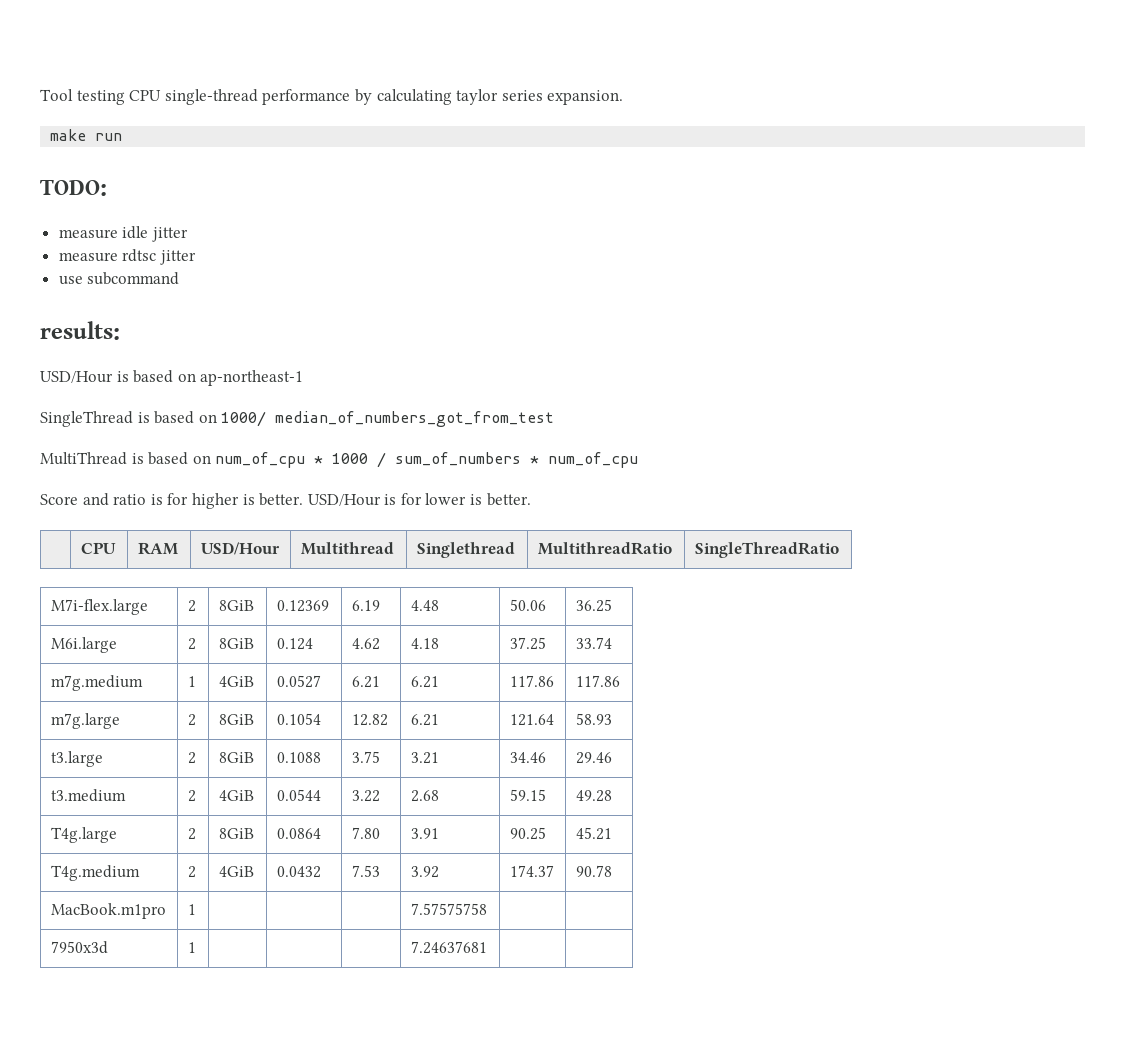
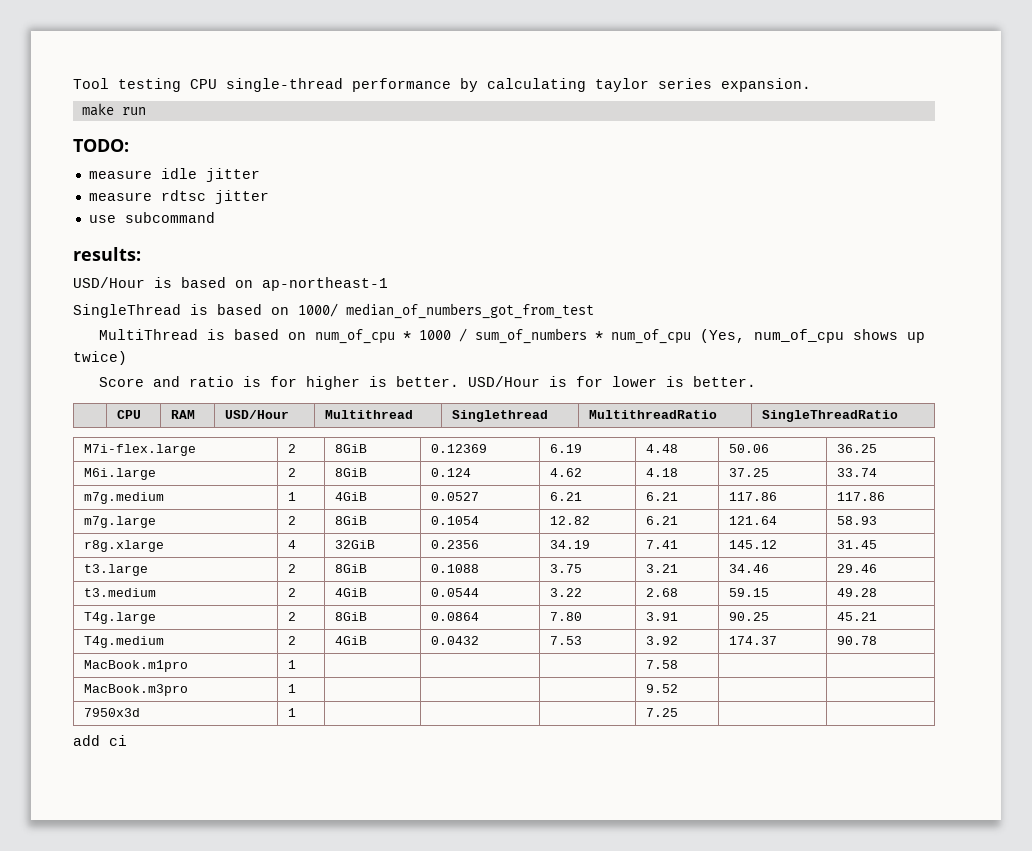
(639, 460) none -> [700,329,926,343] [73,351,127,365] (Yes, num_of_cpu shows up twice)
(612, 719) none -> [83,540,164,552] [287,540,296,549] [334,540,375,549] [430,540,479,549] [549,540,590,549] [645,540,678,549] [728,540,777,549] [836,540,877,549] // r8g.xlarge | 4 | 32GiB | 0.2356 | 34.19 | 7.41 | 145.12 | 31.45
[410,903,487,915] 7.57575758 -> [645,660,678,669] [83,684,188,696] [287,684,296,693] [645,684,678,693] 7.58 | | // MacBook.m3pro | 1 | | | | 9.52
[410,941,487,954] 7.24637681 | | -> [645,708,678,717] [73,735,127,746] 7.25 | | // add ci

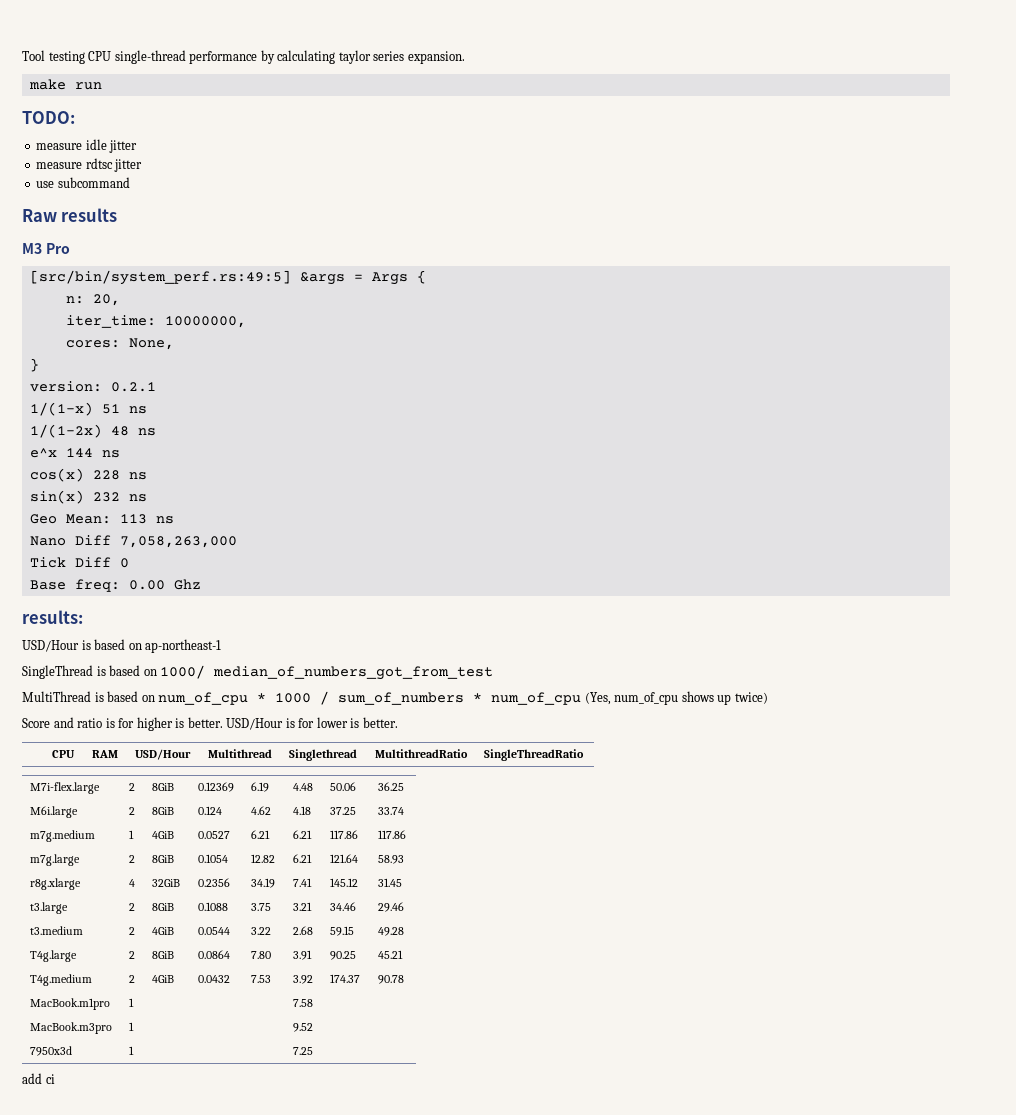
(215, 217) none -> [22,208,118,222] [22,243,70,254] [29,270,426,285] [65,294,120,306] [65,315,246,328] [65,338,174,350] [29,358,39,372] [29,381,156,392] [29,402,147,416] [29,424,156,438] [29,448,120,458] [29,468,147,482] [29,490,147,504] [29,514,174,524] [29,535,237,548] [29,557,129,568] [29,579,201,592] // Raw results // M3 Pro // [src/bin/system_perf.rs:49:5] &args = Args { // n: 20, // iter_time: 10000000, // cores: None, // } // version: 0.2.1 // 1/(1-x) 51 ns // 1/(1-2x) 48 ns // e^x 144 ns // cos(x) 228 ns // sin(x) 232 ns // Geo Mean: 113 ns // Nano Diff 7,058,263,000 // Tick Diff 0 // Base freq: 0.00 Ghz

